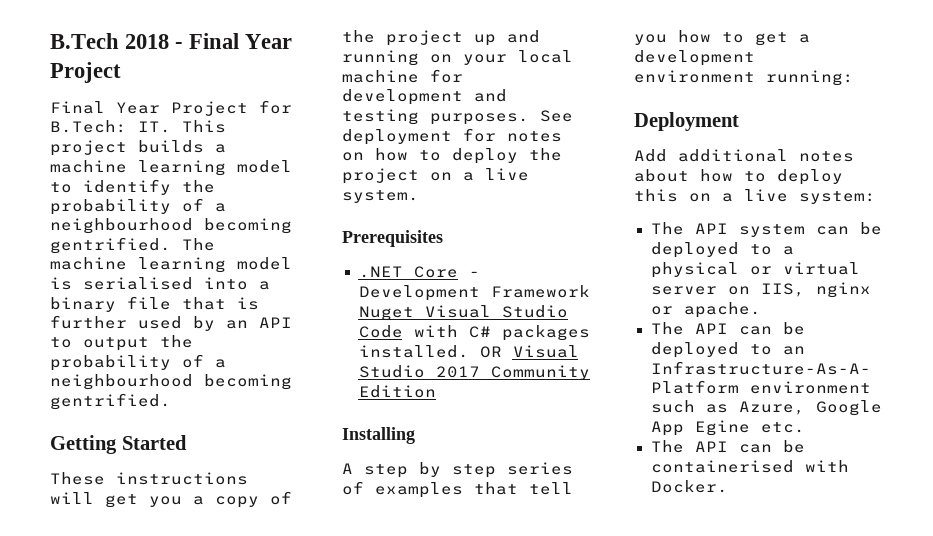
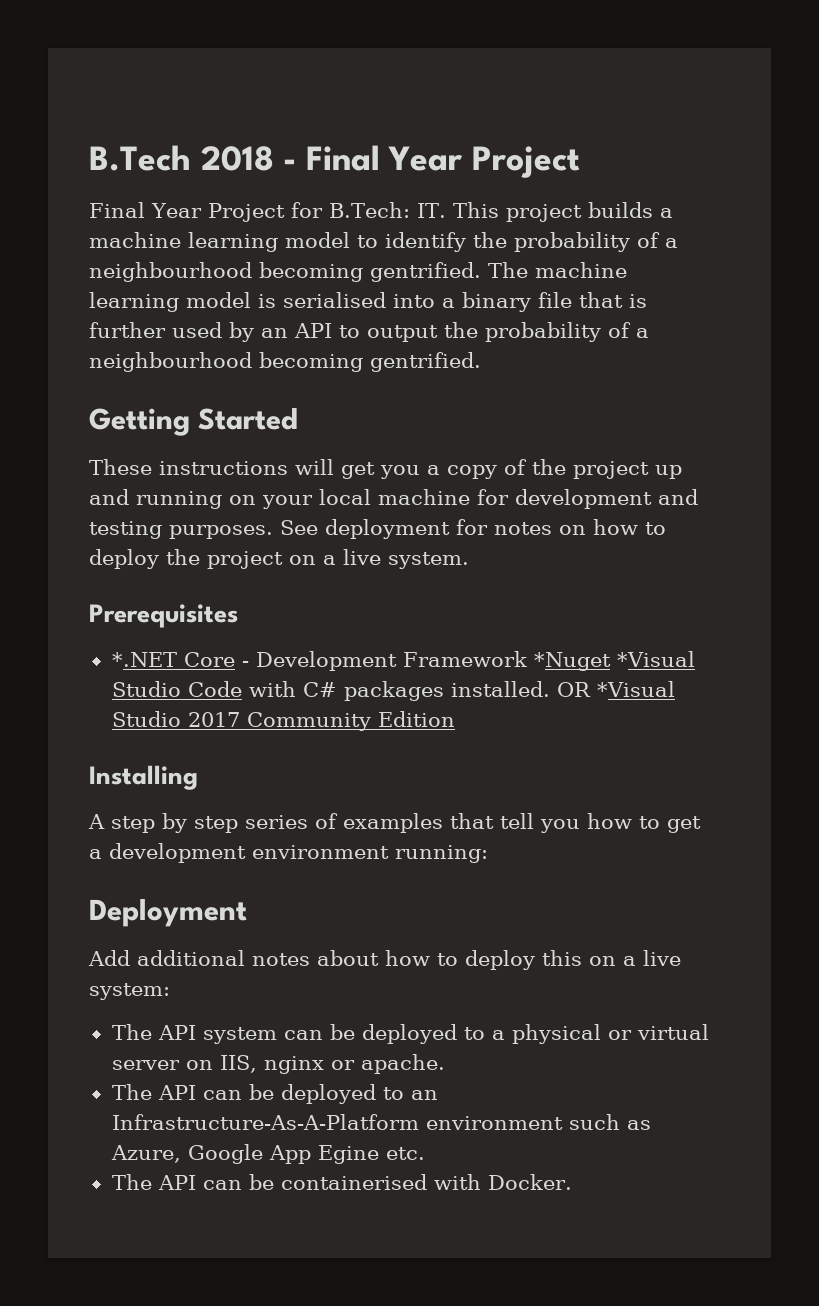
[358,266,403,278] .NET -> [111,652,177,667] *.NET
[358,305,491,321] Nuget Visual -> [533,651,695,671] *Nuget *Visual
[512,345,579,358] Visual -> [596,681,675,697] *Visual

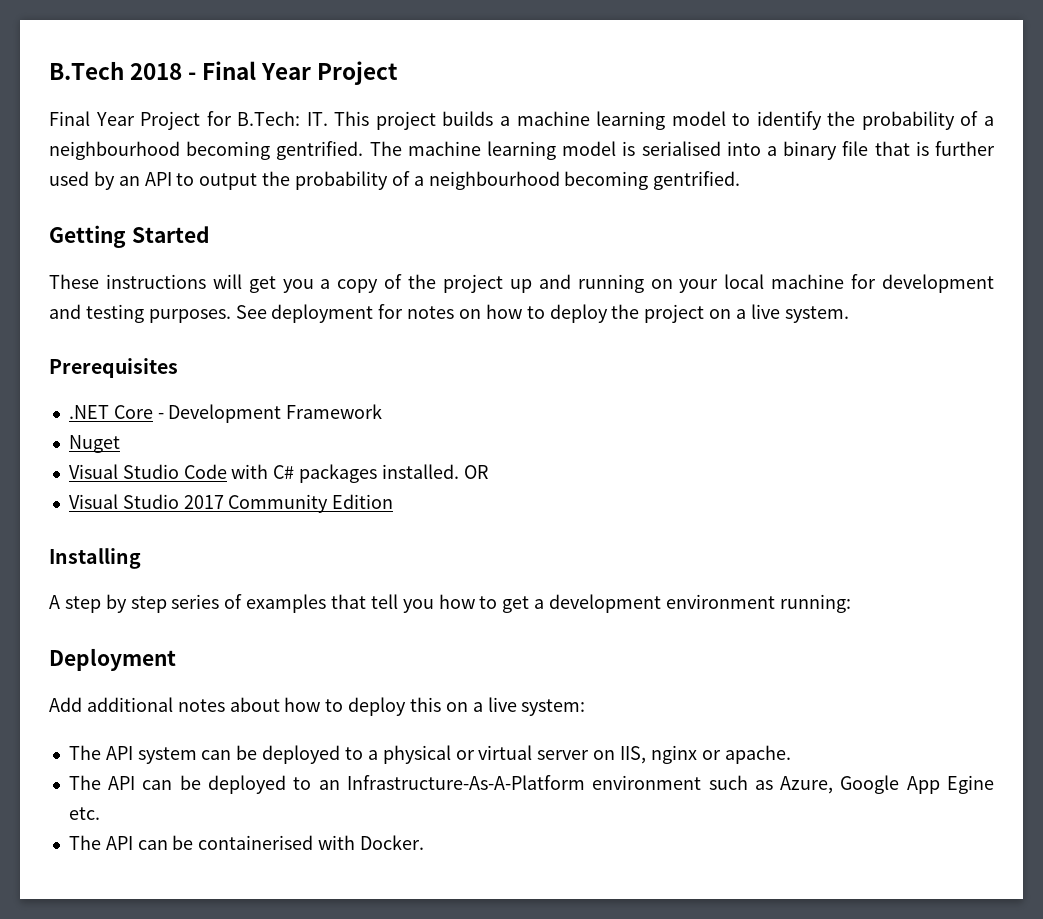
[111,652,177,667] *.NET -> [68,405,109,419] .NET
[533,651,695,671] *Nuget *Visual -> [68,435,120,453] [68,464,118,479] // Nuget // Visual
[596,681,675,697] *Visual -> [68,494,118,509] // Visual

